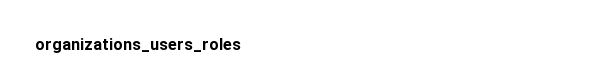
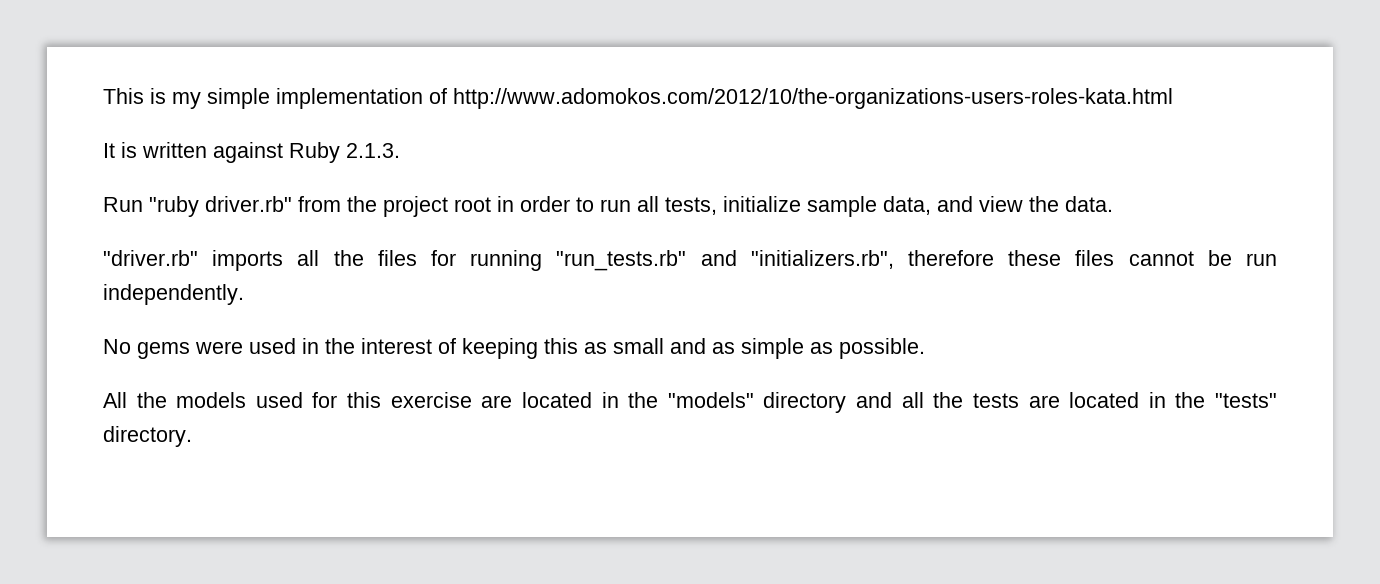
[35,38,241,53] organizations_users_roles -> [103,88,1173,109] [103,142,400,163] [103,196,1113,217] [103,250,1278,271] [103,284,244,305] [103,338,925,359] [103,392,1277,413] [103,426,192,447] This is my simple implementation of http://www.adomokos.com/2012/10/the-organizations-users-roles-kata.html // It is written against Ruby 2.1.3. // Run "ruby driver.rb" from the project root in order to run all tests, initialize sample data, and view the data. // "driver.rb" imports all the files for running "run_tests.rb" and "initializers.rb", therefore these files cannot be run independently. // No gems were used in the interest of keeping this as small and as simple as possible. // All the models used for this exercise are located in the "models" directory and all the tests are located in the "tests" directory.

